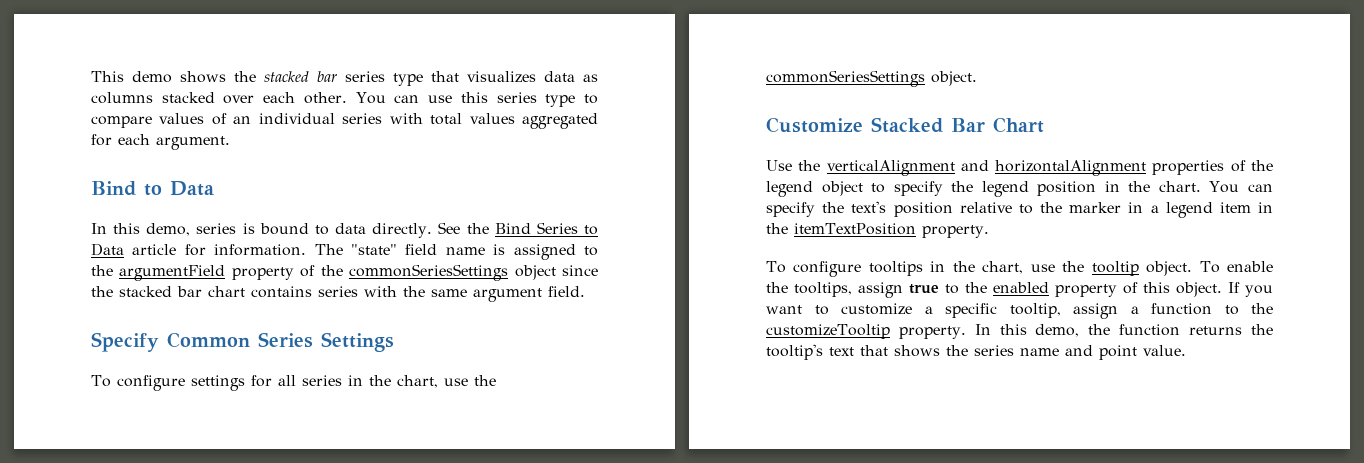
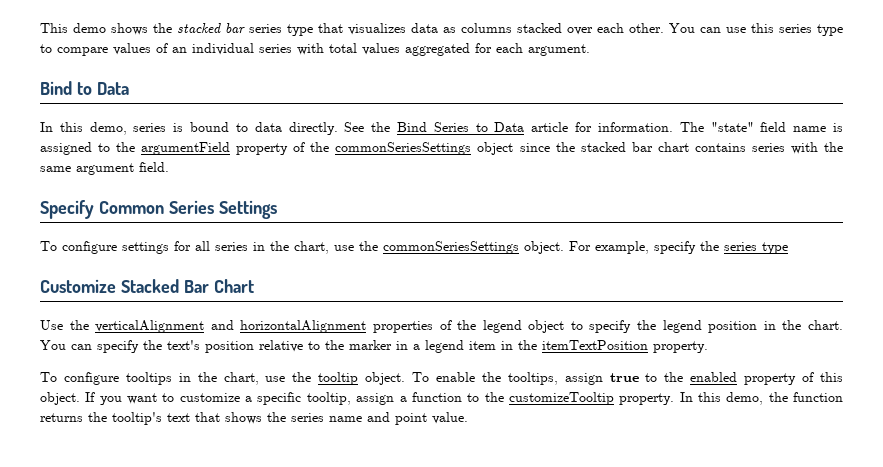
(977, 78) none -> [569,241,788,254] For example, specify the series type

